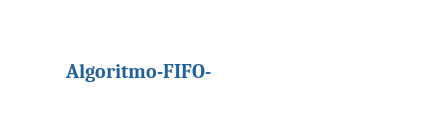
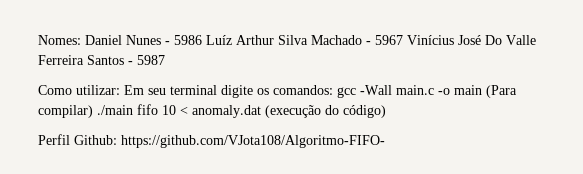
[65,63,211,82] Algoritmo-FIFO- -> [38,35,536,45] [38,55,165,65] [38,85,517,98] [38,104,386,118] [38,134,385,148] Nomes: Daniel Nunes - 5986 Luíz Arthur Silva Machado - 5967 Vinícius José Do Valle Ferreira Santos - 5987 // Como utilizar: Em seu terminal digite os comandos: gcc -Wall main.c -o main (Para compilar) ./main fifo 10 < anomaly.dat (execução do código) // Perfil Github: https://github.com/VJota108/Algoritmo-FIFO-

